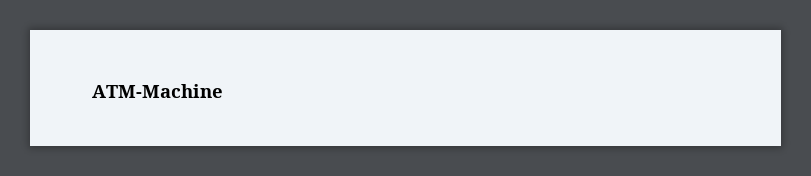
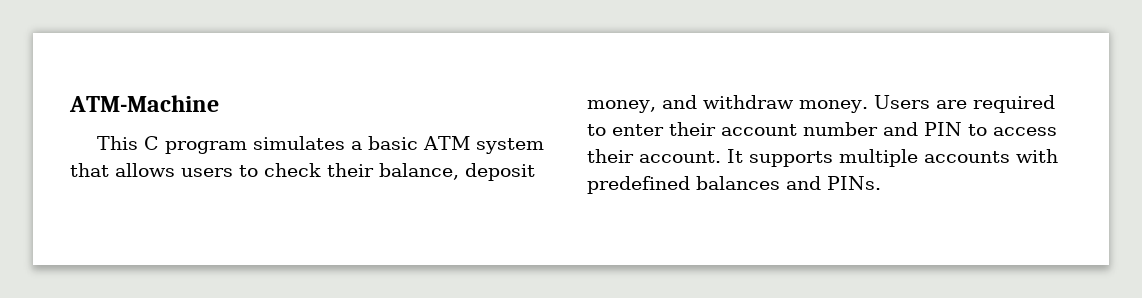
(223, 91) none -> [97,136,545,154] [70,163,535,181] [587,95,1055,113] [587,122,1057,136] [587,149,1058,167] [587,176,881,194] // This C program simulates a basic ATM system that allows users to check their balance, deposit money, and withdraw money. Users are required to enter their account number and PIN to access their account. It supports multiple accounts with predefined balances and PINs.

